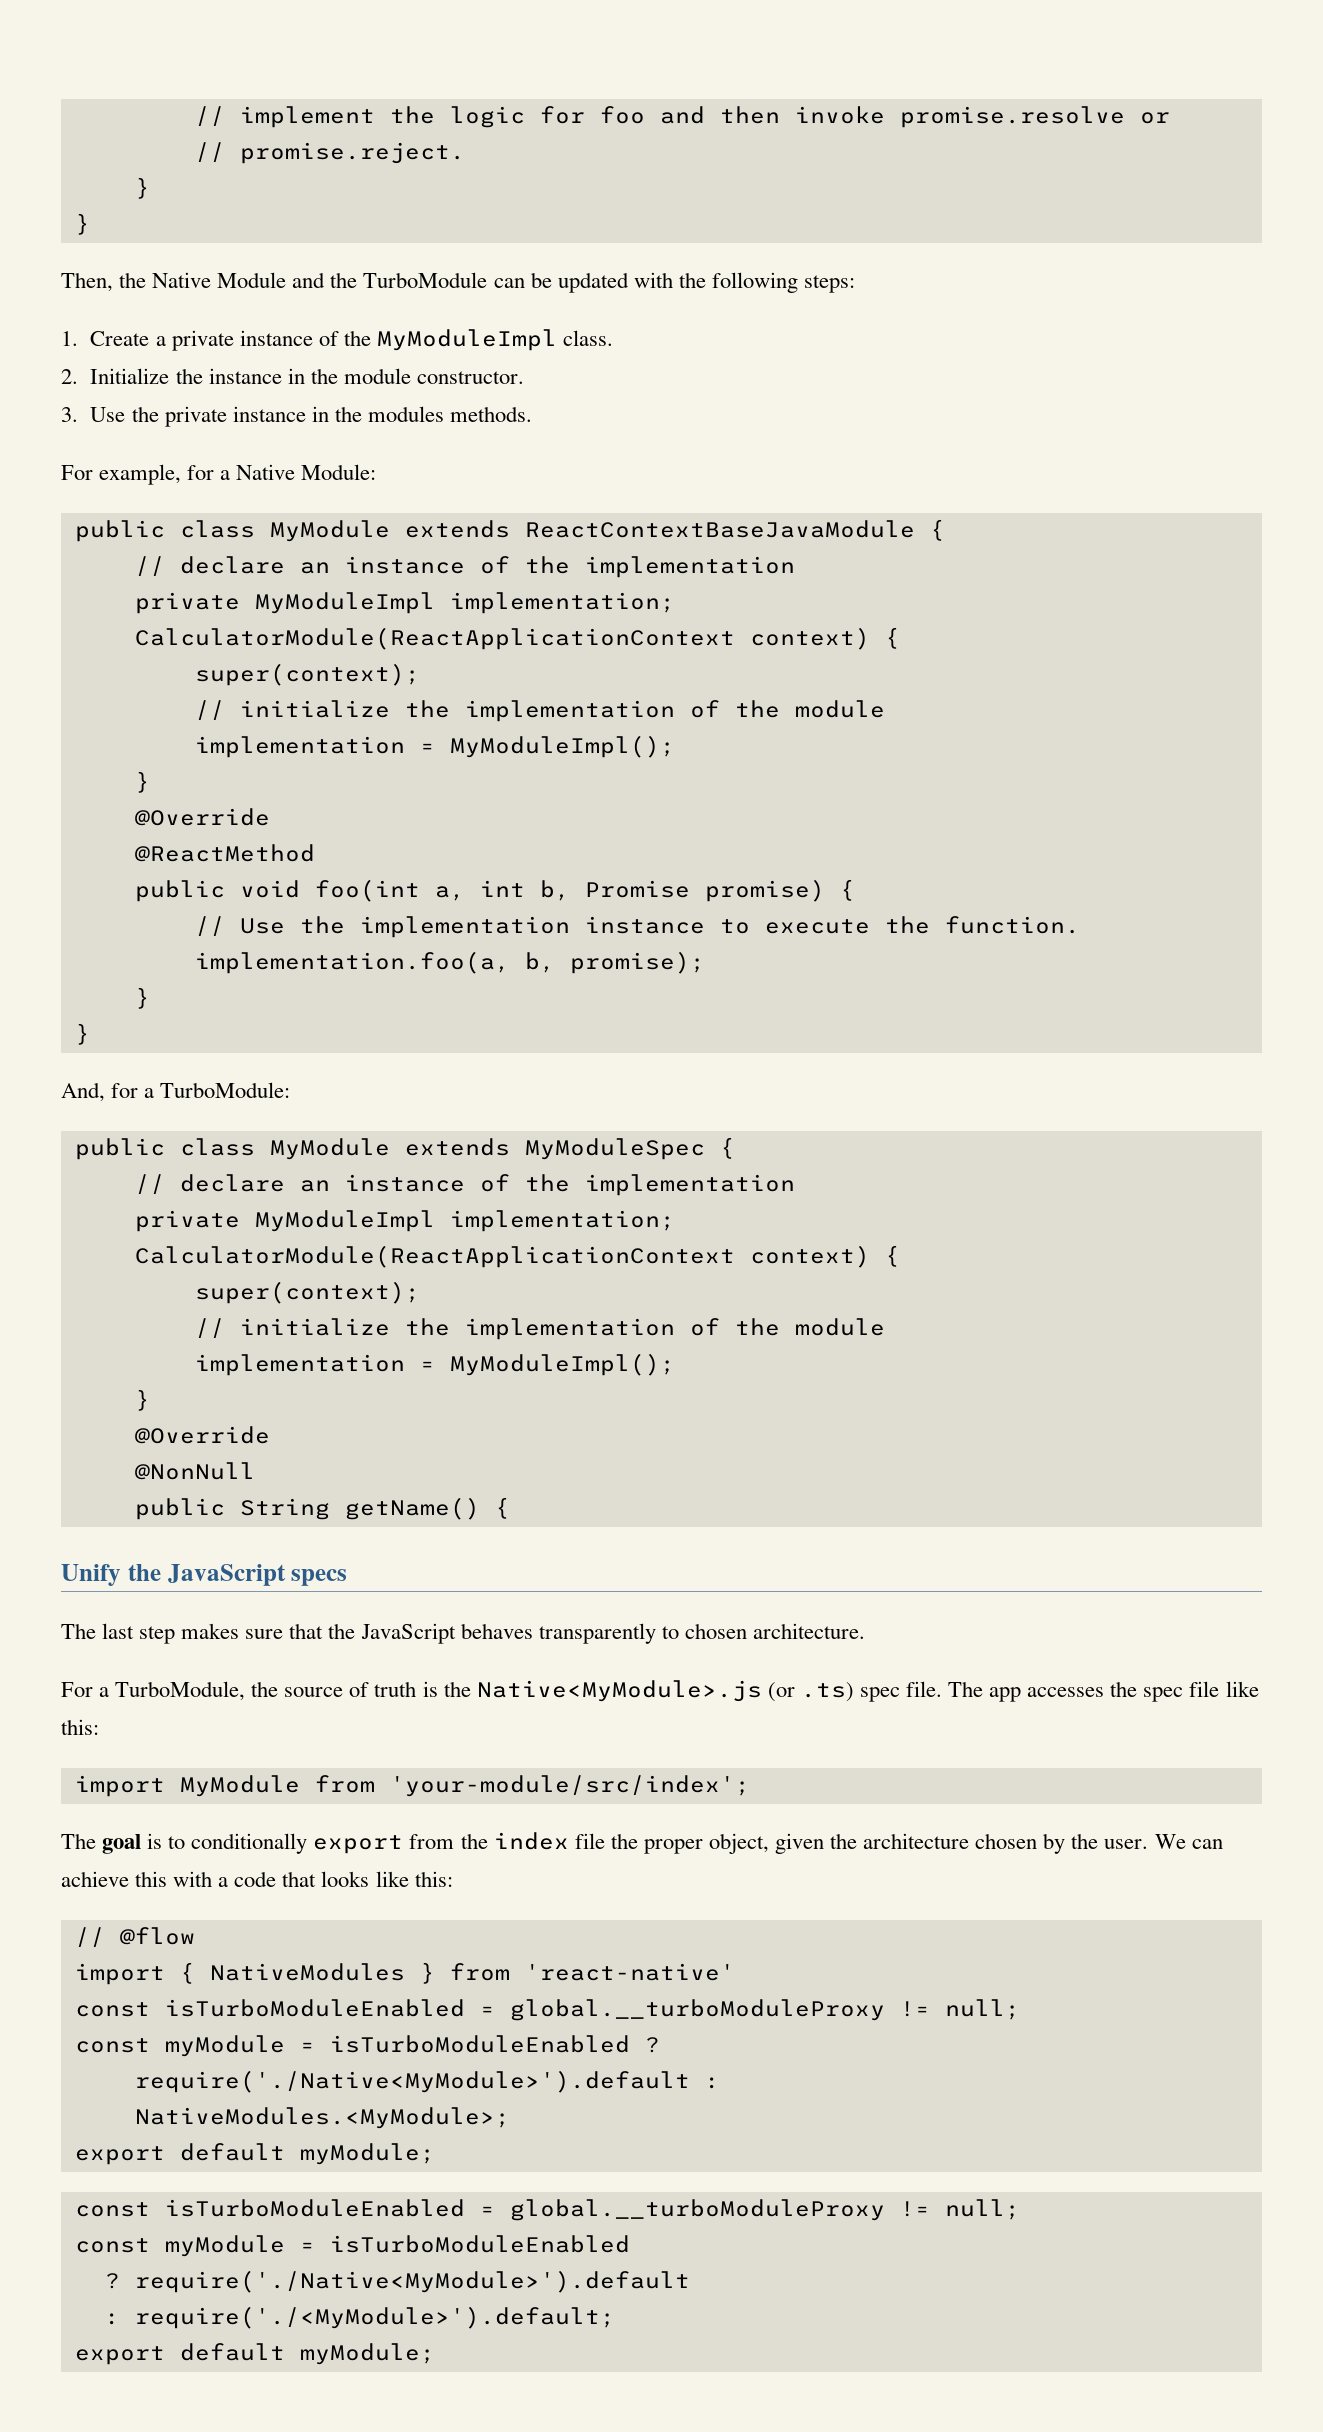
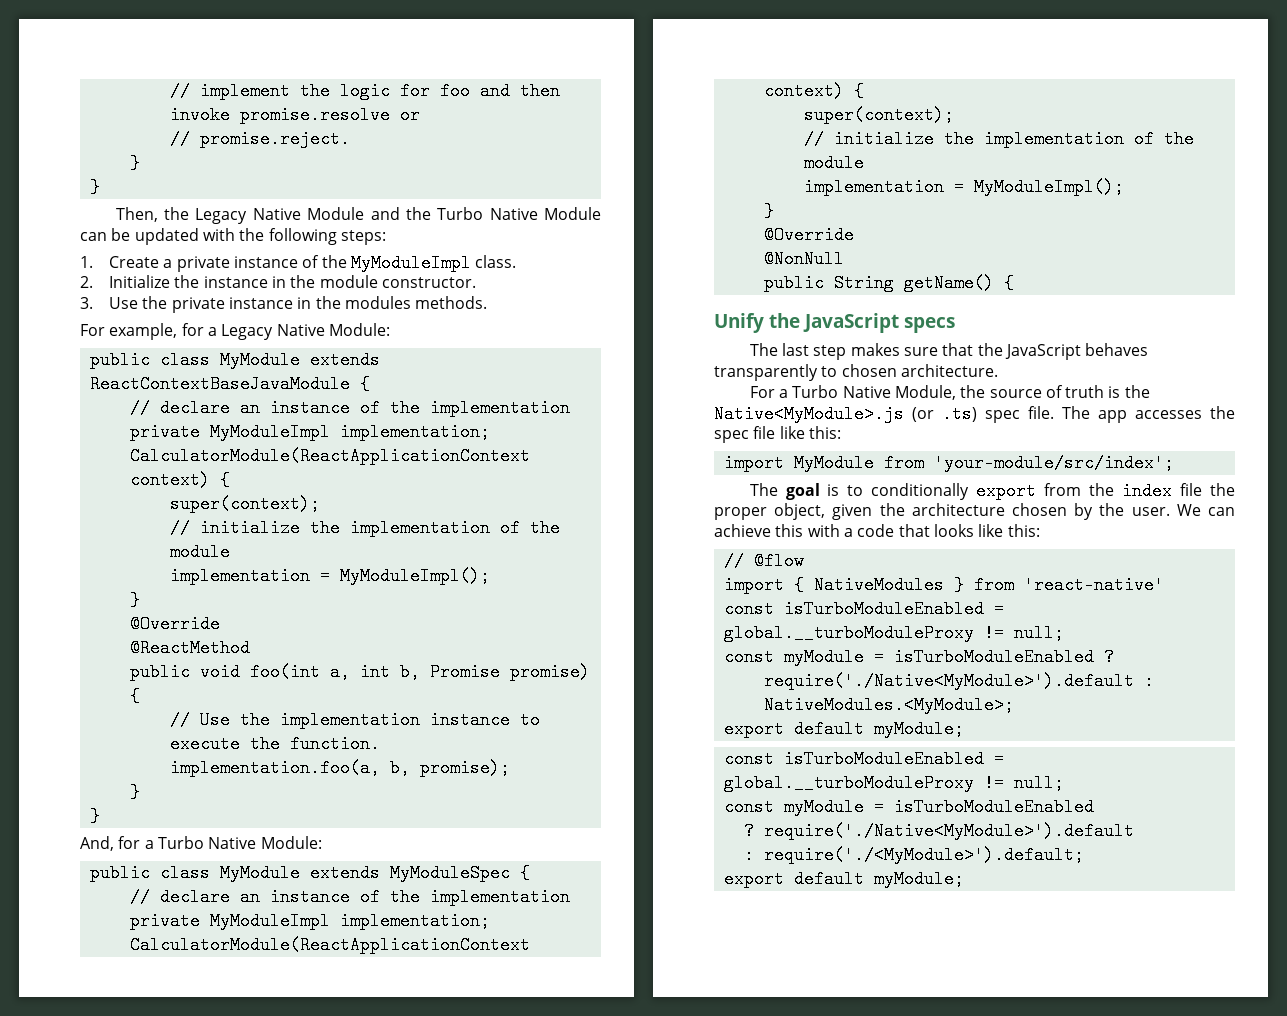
(147, 280) none -> [195,208,248,224] Legacy
[363,272,488,288] TurboModule -> [437,207,602,220] Turbo Native Module
(231, 475) none -> [221,324,274,340] Legacy
[160,1082,291,1098] TurboModule: -> [157,836,322,849] Turbo Native Module:
[115,1681,246,1701] TurboModule, -> [792,385,956,400] Turbo Native Module,

